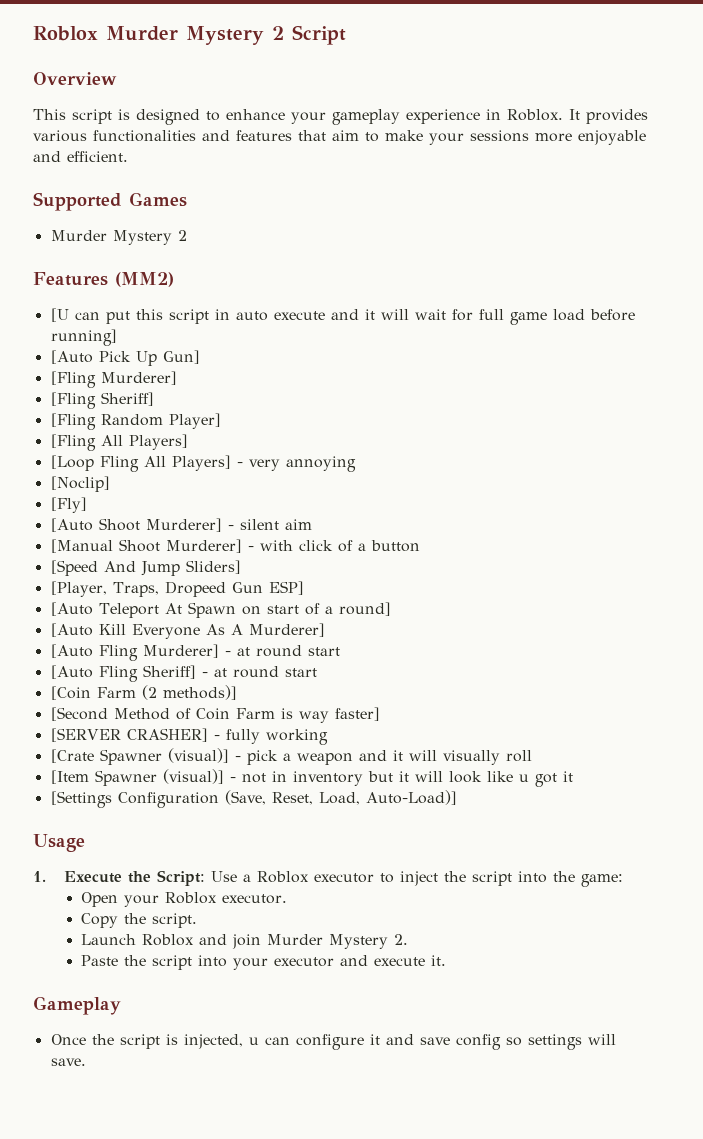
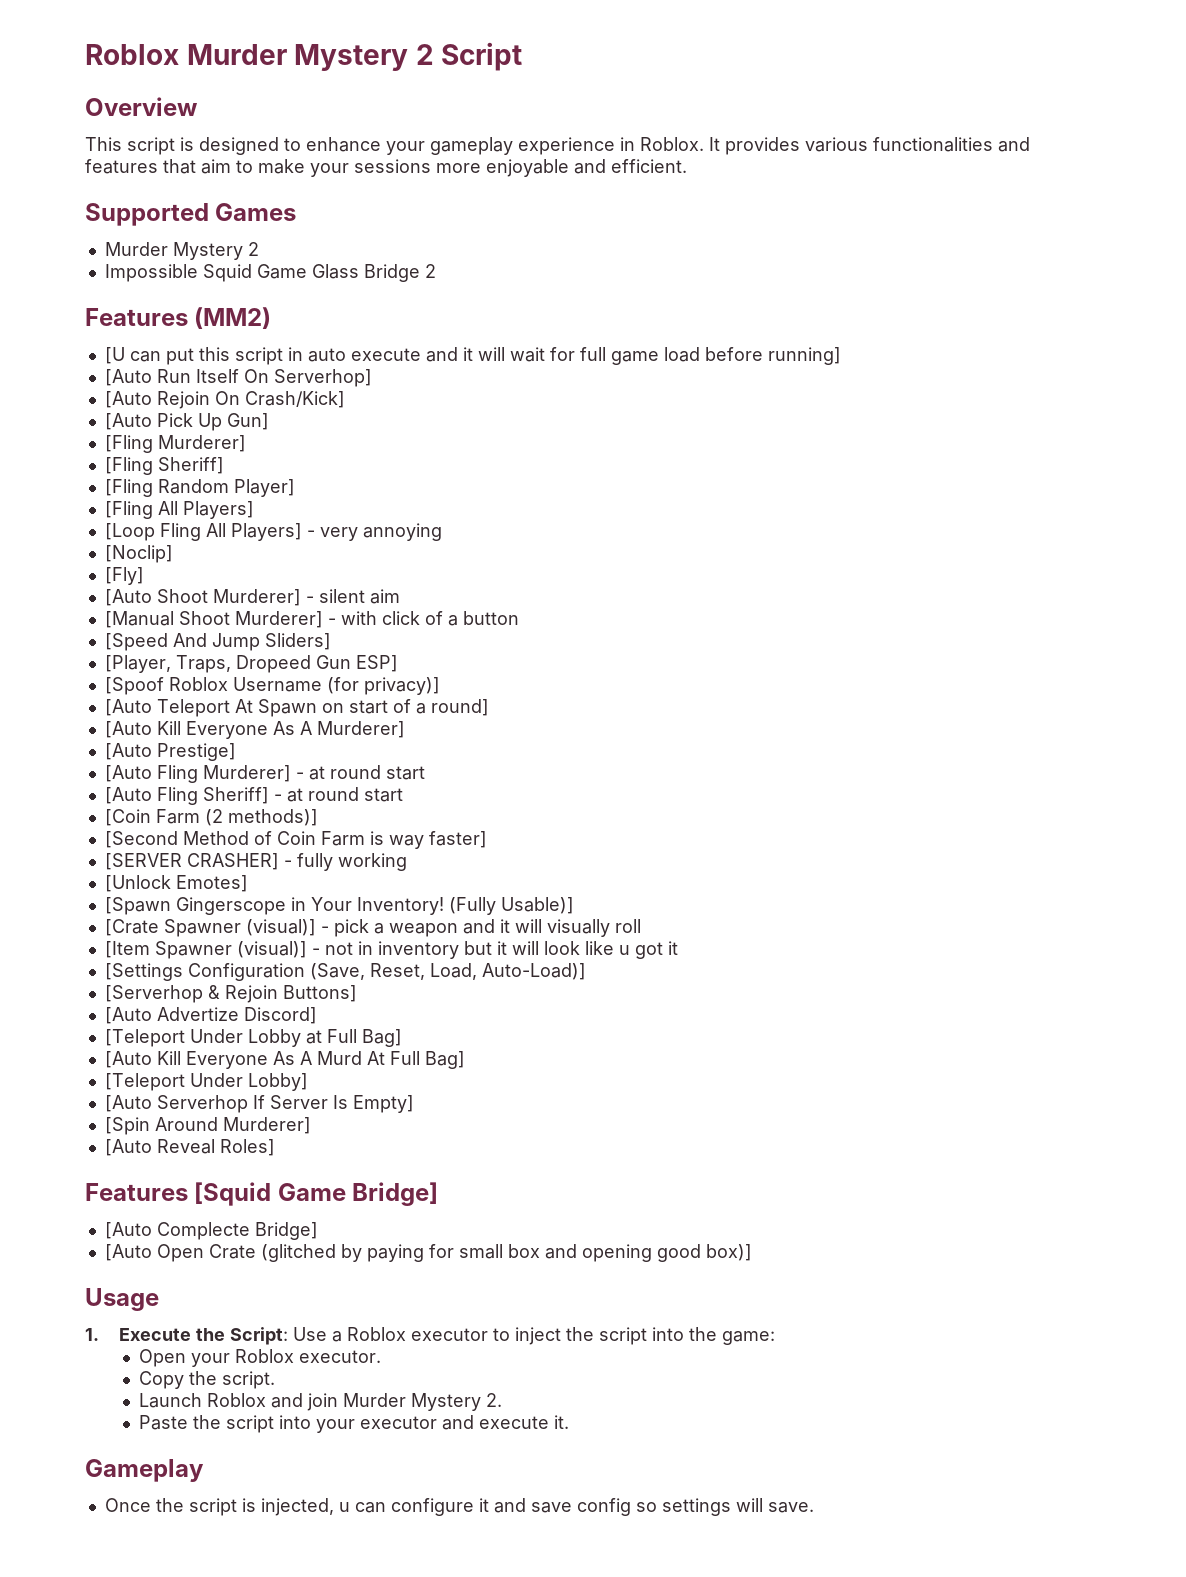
(187, 235) none -> [104,264,436,282] // Impossible Squid Game Glass Bridge 2
(117, 337) none -> [104,369,372,387] [104,391,345,409] // [Auto Run Itself On Serverhop] // [Auto Rejoin On Crash/Kick]
(304, 588) none -> [104,677,440,695] // [Spoof Roblox Username (for privacy)]
(325, 630) none -> [104,743,236,761] // [Auto Prestige]
(328, 737) none -> [104,875,248,892] [104,897,574,915] // [Unlock Emotes] // [Spawn Gingerscope in Your Inventory! (Fully Usable)]
(457, 797) none -> [104,985,357,1003] [104,1007,317,1024] [104,1029,402,1047] [104,1051,465,1069] [104,1073,308,1091] [104,1095,414,1113] [104,1117,311,1135] [104,1139,275,1156] [85,1182,439,1206] [104,1222,318,1240] [104,1244,752,1262] // [Serverhop & Rejoin Buttons] // [Auto Advertize Discord] // [Teleport Under Lobby at Full Bag] // [Auto Kill Everyone As A Murd At Full Bag] // [Teleport Under Lobby] // [Auto Serverhop If Server Is Empty] // [Spin Around Murderer] // [Auto Reveal Roles] // Features [Squid Game Bridge] // [Auto Complecte Bridge] // [Auto Open Crate (glitched by paying for small box and opening good box)]

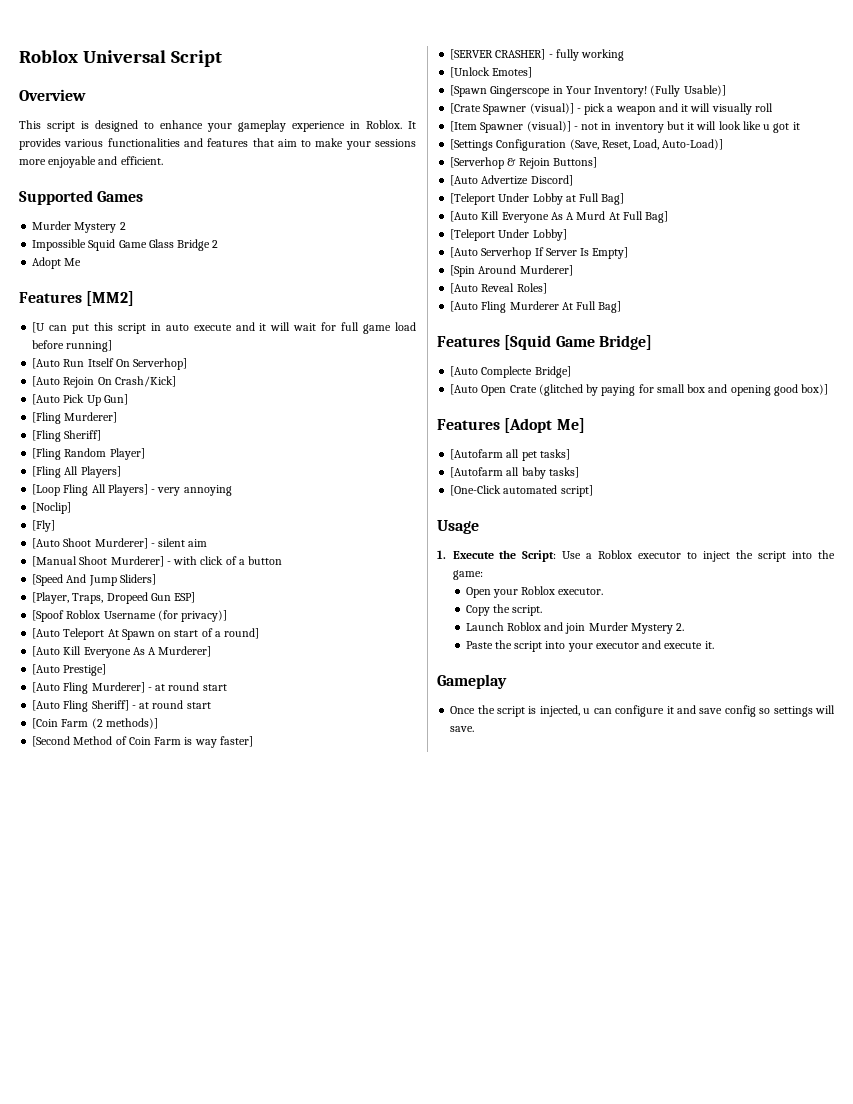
[85,44,434,71] Roblox Murder Mystery 2 -> [19,50,166,63] Roblox Universal
[85,307,272,329] // Features (MM2) -> [32,257,82,269] [19,291,135,306] // Adopt Me // Features [MM2]
(275, 1147) none -> [450,301,622,313] // [Auto Fling Murderer At Full Bag]
(752, 1252) none -> [437,418,585,433] [450,449,570,461] [450,467,579,479] [450,485,593,497] // Features [Adopt Me] // [Autofarm all pet tasks] // [Autofarm all baby tasks] // [One-Click automated script]

